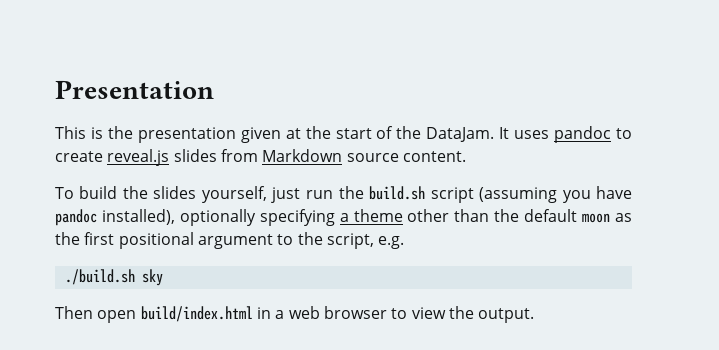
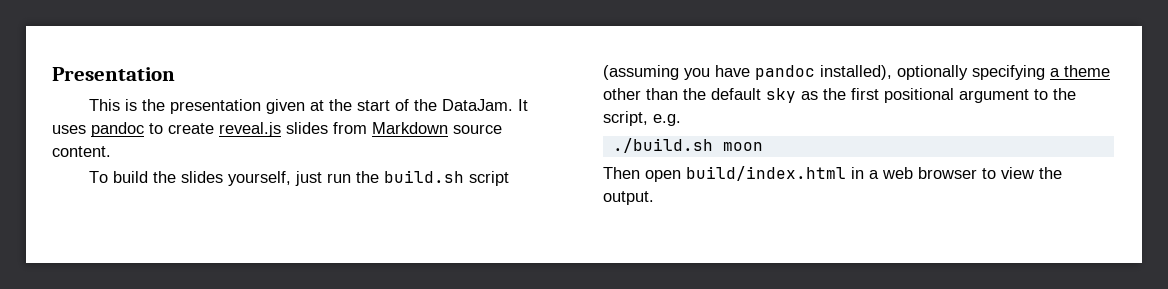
[582,213,611,223] moon -> [766,88,796,103] sky
[141,269,163,286] sky -> [722,142,763,151] moon

